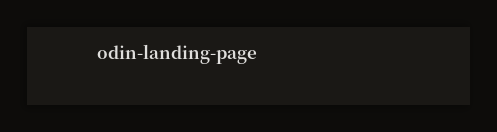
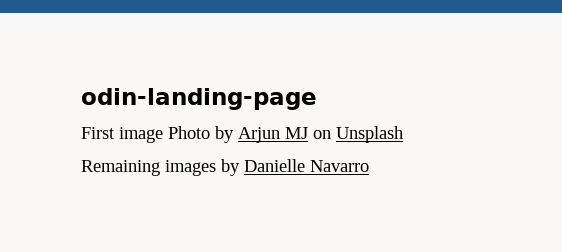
(257, 54) none -> [81,126,403,143] [81,159,369,176] // First image Photo by Arjun MJ on Unsplash // Remaining images by Danielle Navarro

